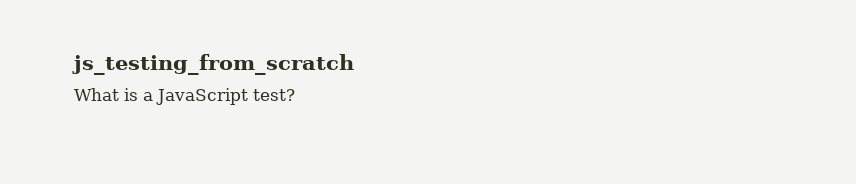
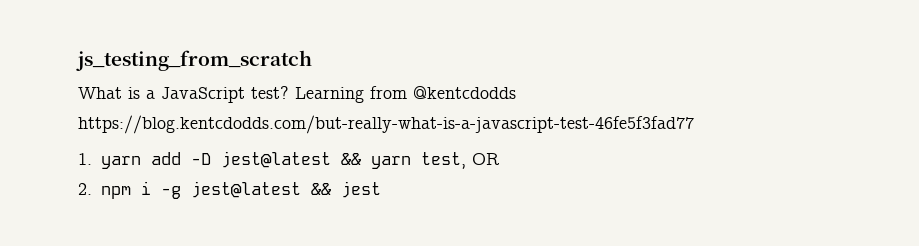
(295, 95) none -> [295,86,516,103] [78,115,694,134] [78,151,500,169] [78,181,381,199] Learning from @kentcdodds https://blog.kentcdodds.com/but-really-what-is-a-javascript-test-46fe5f3fad77 // 1. yarn add -D jest@latest && yarn test, OR // 2. npm i -g jest@latest && jest

